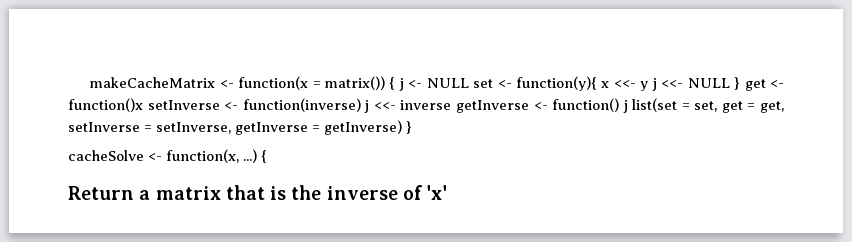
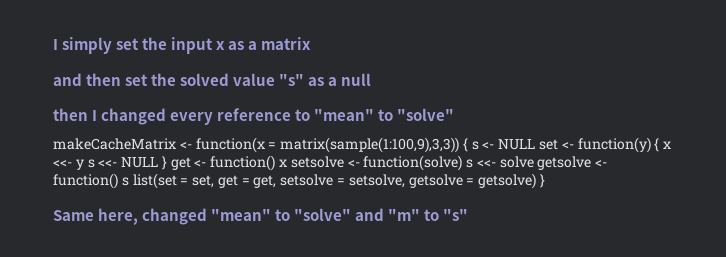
(90, 82) none -> [53,37,312,54] [53,73,372,86] [53,108,455,125] I simply set the input x as a matrix // and then set the solved value "s" as a null // then I changed every reference to "mean" to "solve" //
[324,76,404,91] matrix()) { j -> [280,137,479,153] matrix(sample(1:100,9),3,3)) { s
[516,76,598,91] function(y){ -> [577,137,660,153] function(y) {
[651,78,657,91] j -> [87,159,95,168] s
[68,98,628,113] function()x setInverse <- function(inverse) j <<- inverse getInverse <- function() j -> [210,155,608,171] [53,173,129,189] function() x setsolve <- function(solve) s <<- solve getsolve <- function() s
[68,120,412,135] [68,149,267,163] [68,185,448,200] setInverse = setInverse, getInverse = getInverse) } // cacheSolve <- function(x, ...) { // Return a matrix that is the inverse of 'x' -> [280,173,545,189] [53,208,469,225] setsolve = setsolve, getsolve = getsolve) } // Same here, changed "mean" to "solve" and "m" to "s"

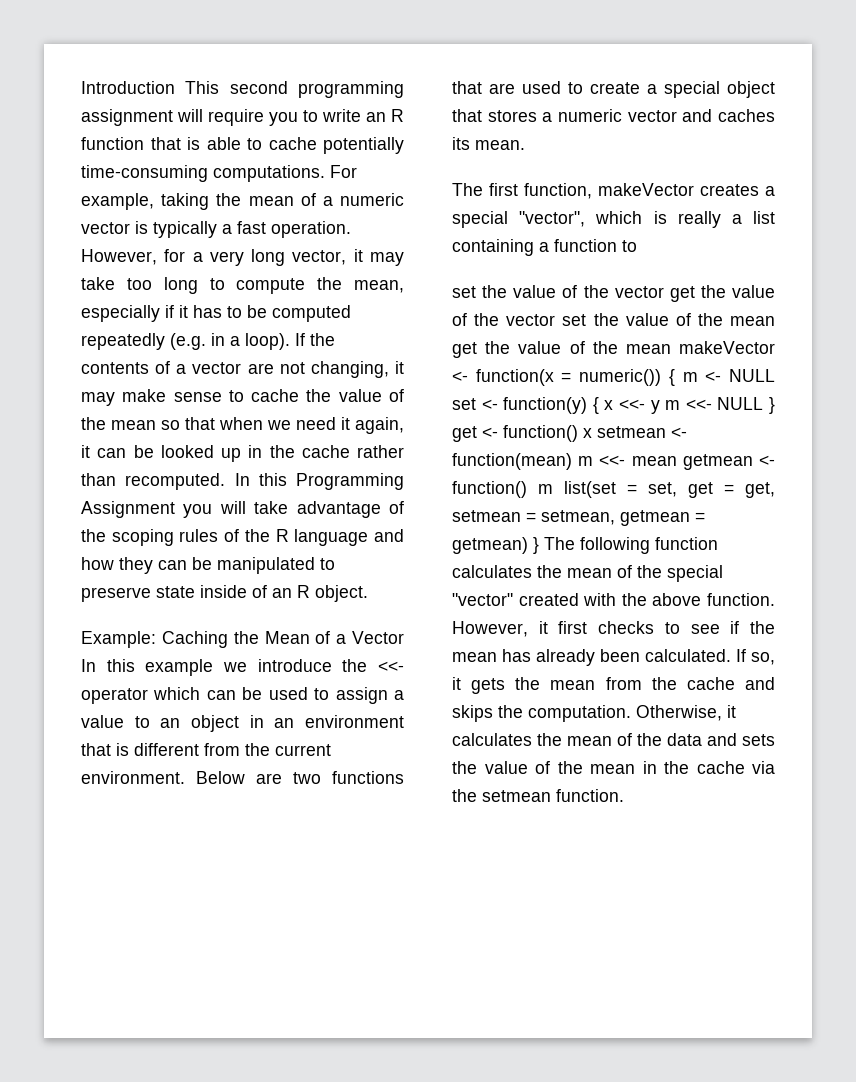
[53,37,312,54] [53,73,372,86] [53,108,455,125] [53,137,479,153] I simply set the input x as a matrix // and then set the solved value "s" as a null // then I changed every reference to "mean" to "solve" // makeCacheMatrix <- function(x = matrix(sample(1:100,9),3,3)) { s -> [81,81,404,98] [81,109,404,126] [81,137,404,154] [81,165,357,182] [81,193,404,210] [81,221,351,238] [81,249,404,266] [81,277,404,294] [81,305,351,322] [81,333,335,350] [81,361,404,378] [81,389,404,406] [81,417,404,434] [81,445,404,462] [81,473,404,490] [81,501,404,518] [81,529,405,546] [81,557,335,574] [81,585,368,602] [81,631,404,648] [81,659,404,676] [81,687,404,704] [81,715,404,732] [81,743,331,756] [81,771,404,784] [452,81,775,98] [452,109,775,122] [452,137,525,150] [452,183,775,199] [452,211,775,228] [452,239,637,256] [452,285,775,302] [452,313,775,326] [452,341,775,358] [452,369,698,386] Introduction This second programming assignment will require you to write an R function that is able to cache potentially time-consuming computations. For example, taking the mean of a numeric vector is typically a fast operation. However, for a very long vector, it may take too long to compute the mean, especially if it has to be computed repeatedly (e.g. in a loop). If the contents of a vector are not changing, it may make sense to cache the value of the mean so that when we need it again, it can be looked up in the cache rather than recomputed. In this Programming Assignment you will take advantage of the scoping rules of the R language and how they can be manipulated to preserve state inside of an R object. // Example: Caching the Mean of a Vector In this example we introduce the <<- operator which can be used to assign a value to an object in an environment that is different from the current environment. Below are two functions that are used to create a special object that stores a numeric vector and caches its mean. // The first function, makeVector creates a special "vector", which is really a list containing a function to // set the value of the vector get the value of the vector set the value of the mean get the value of the mean makeVector <- function(x = numeric()) { m
[87,159,95,168] s -> [665,400,681,410] m
[290,155,608,171] [53,173,129,189] setsolve <- function(solve) s <<- solve getsolve <- function() s -> [597,426,687,438] [452,453,775,470] [452,481,553,498] setmean <- function(mean) m <<- mean getmean <- function() m
[280,173,545,189] [53,208,469,225] setsolve = setsolve, getsolve = getsolve) } // Same here, changed "mean" to "solve" and "m" to "s" -> [452,510,705,526] [452,537,718,554] [452,565,723,582] [452,593,775,606] [452,621,775,637] [452,649,775,666] [452,677,775,694] [452,705,736,722] [452,733,775,746] [452,761,775,774] [452,789,624,802] setmean = setmean, getmean = getmean) } The following function calculates the mean of the special "vector" created with the above function. However, it first checks to see if the mean has already been calculated. If so, it gets the mean from the cache and skips the computation. Otherwise, it calculates the mean of the data and sets the value of the mean in the cache via the setmean function.

